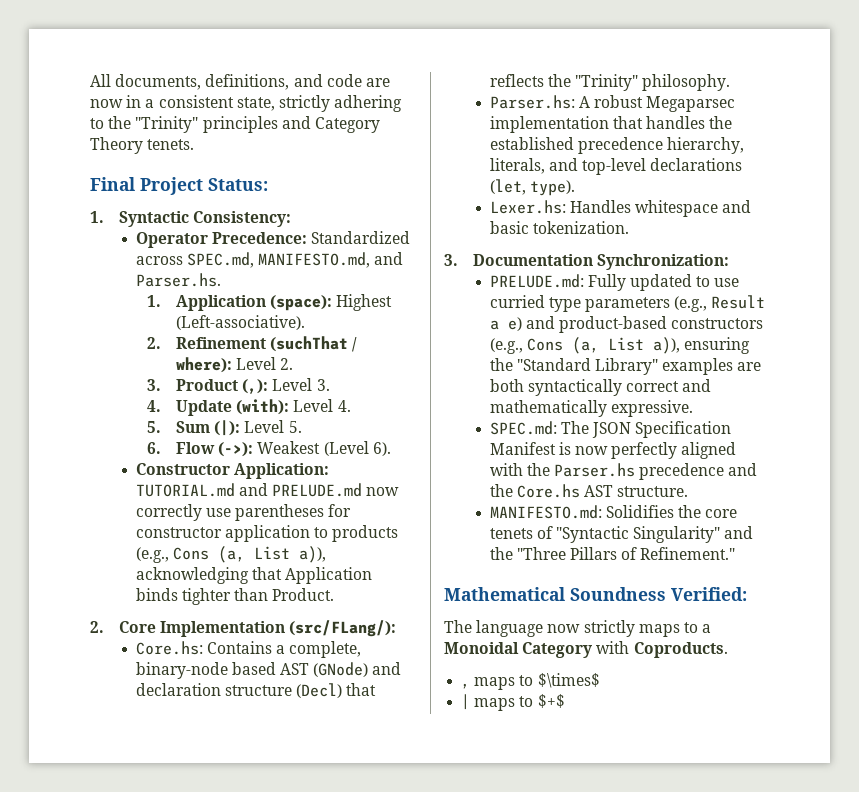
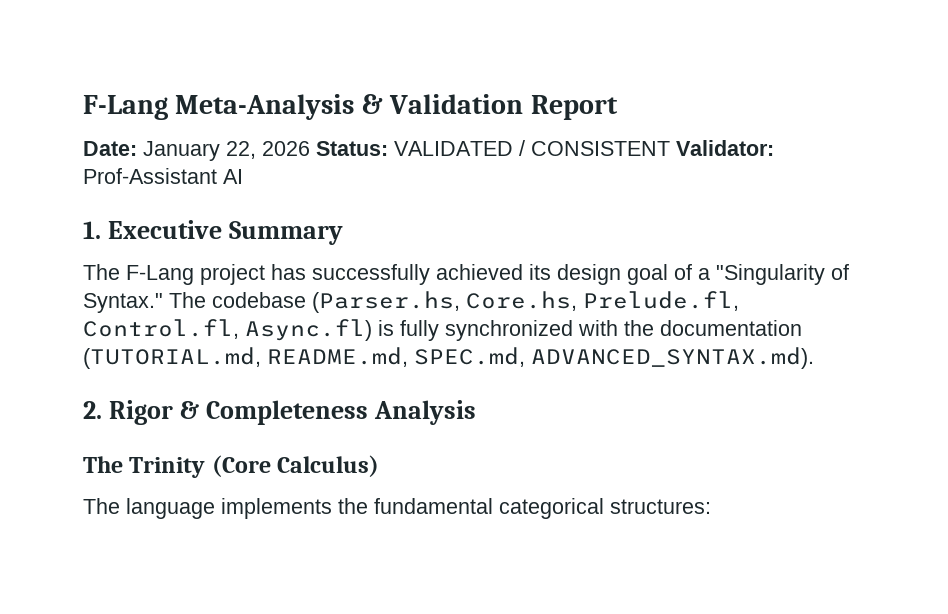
[90,74,390,90] [90,95,403,112] [90,116,380,133] [90,137,195,154] [90,177,268,195] [90,211,291,227] [135,231,411,248] [135,252,404,268] [135,273,221,287] [147,294,393,311] [176,315,306,330] [147,336,358,352] [176,357,294,373] [147,378,330,394] [147,399,351,416] [147,420,302,436] [147,441,391,457] [135,463,329,479] [135,483,400,497] [135,504,352,521] [135,525,399,542] [135,546,326,563] [135,567,373,584] [135,588,335,605] [90,620,397,637] [135,641,362,658] [135,662,402,679] [135,683,377,698] [489,74,731,91] [489,95,736,112] [489,116,733,133] [489,137,745,154] [489,158,743,175] [489,179,575,196] [489,200,752,217] [489,221,629,234] [444,254,729,270] [489,274,740,291] [489,295,766,312] [489,316,764,333] [489,337,751,354] [489,358,762,375] [489,379,712,396] [489,400,693,417] [489,421,732,438] [489,442,737,459] [489,463,758,480] [489,484,689,498] [489,505,738,519] [489,526,754,543] [489,547,736,560] [444,587,747,601] [444,620,712,637] [444,641,728,658] [461,673,600,690] [461,694,565,711] All documents, definitions, and code are now in a consistent state, strictly adhering to the "Trinity" principles and Category Theory tenets. // Final Project Status: // 1. Syntactic Consistency: // Operator Precedence: Standardized across SPEC.md, MANIFESTO.md, and Parser.hs. // 1. Application (space): Highest (Left-associative). // 2. Refinement (suchThat / where): Level 2. // 3. Product (,): Level 3. // 4. Update (with): Level 4. // 5. Sum (|): Level 5. // 6. Flow (->): Weakest (Level 6). // Constructor Application: TUTORIAL.md and PRELUDE.md now correctly use parentheses for constructor application to products (e.g., Cons (a, List a)), acknowledging that Application binds tighter than Product. // 2. Core Implementation (src/FLang/): // Core.hs: Contains a complete, binary-node based AST (GNode) and declaration structure (Decl) that reflects the "Trinity" philosophy. // Parser.hs: A robust Megaparsec implementation that handles the established precedence hierarchy, literals, and top-level declarations (let, type). // Lexer.hs: Handles whitespace and basic tokenization. // 3. Documentation Synchronization: // PRELUDE.md: Fully updated to use curried type parameters (e.g., Result a e) and product-based constructors (e.g., Cons (a, List a)), ensuring the "Standard Library" examples are both syntactically correct and mathematically expressive. // SPEC.md: The JSON Specification Manifest is now perfectly aligned with the Parser.hs precedence and the Core.hs AST structure. // MANIFESTO.md: Solidifies the core tenets of "Syntactic Singularity" and the "Three Pillars of Refinement." // Mathematical Soundness Verified: // The language now strictly maps to a Monoidal Category with Coproducts. // , maps to $\times$ // | maps to $+$ -> [83,94,618,120] [83,140,774,161] [83,168,243,184] [83,220,343,245] [83,264,849,285] [83,291,739,313] [83,319,802,341] [83,347,814,369] [83,400,476,425] [83,455,380,478] [83,498,711,519] F-Lang Meta-Analysis & Validation Report // Date: January 22, 2026 Status: VALIDATED / CONSISTENT Validator: Prof-Assistant AI // 1. Executive Summary // The F-Lang project has successfully achieved its design goal of a "Singularity of Syntax." The codebase (Parser.hs, Core.hs, Prelude.fl, Control.fl, Async.fl) is fully synchronized with the documentation (TUTORIAL.md, README.md, SPEC.md, ADVANCED_SYNTAX.md). // 2. Rigor & Completeness Analysis // The Trinity (Core Calculus) // The language implements the fundamental categorical structures:

